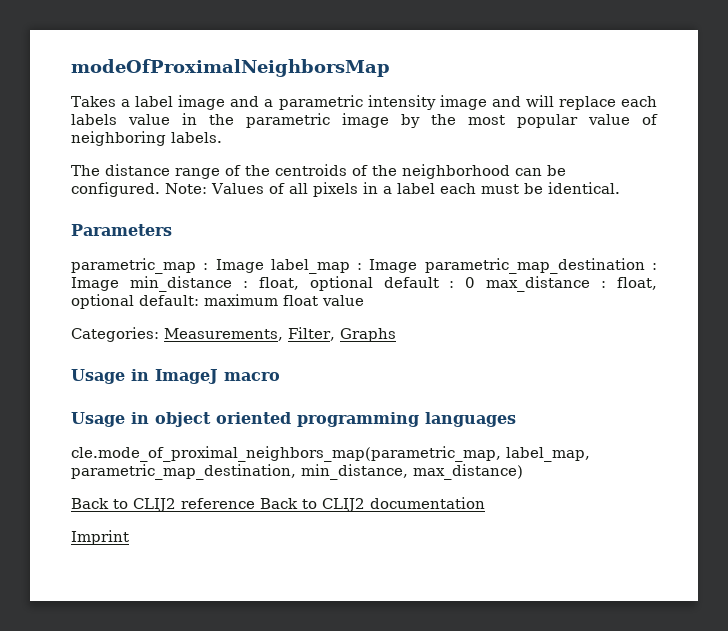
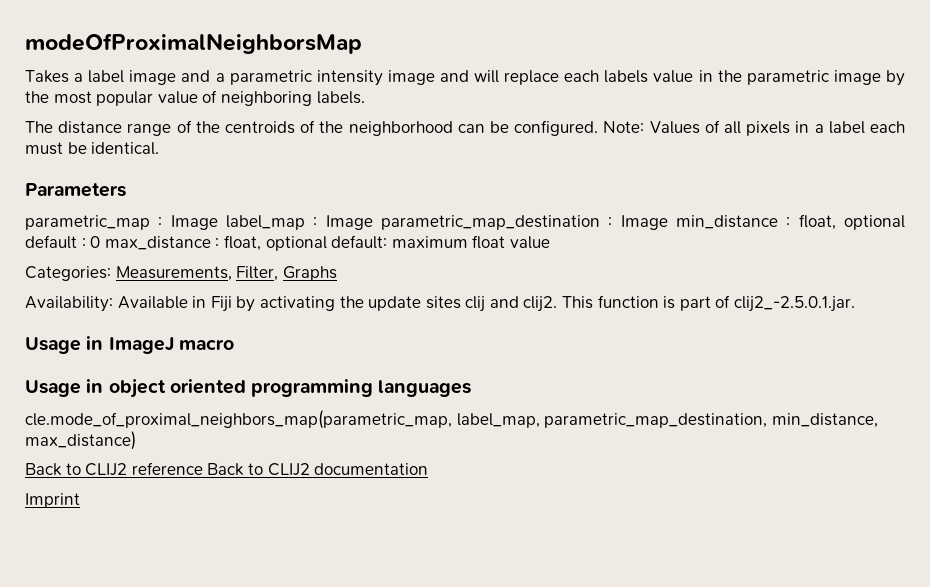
(396, 335) none -> [25,295,856,312] // Availability: Available in Fiji by activating the update sites clij and clij2. This function is part of clij2_-2.5.0.1.jar.

